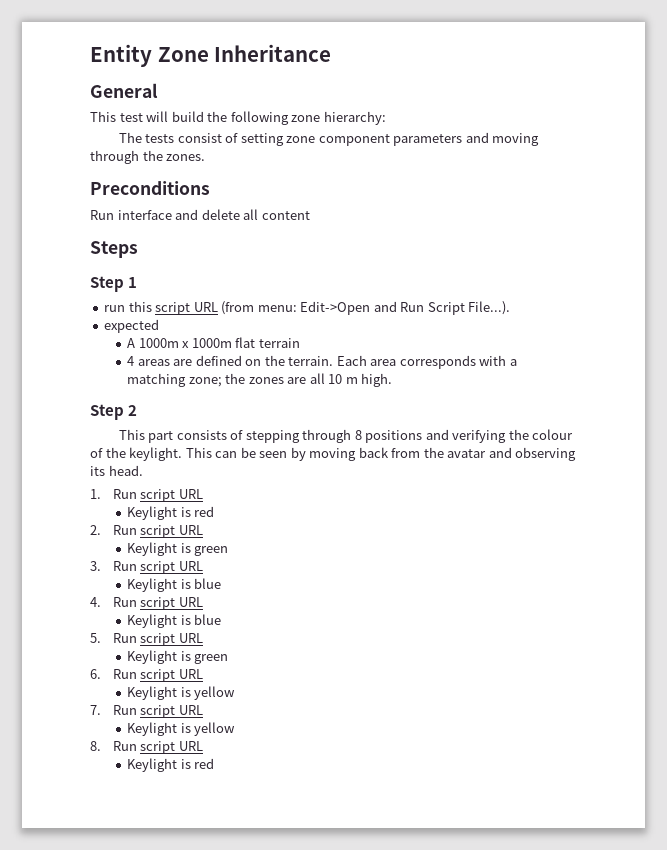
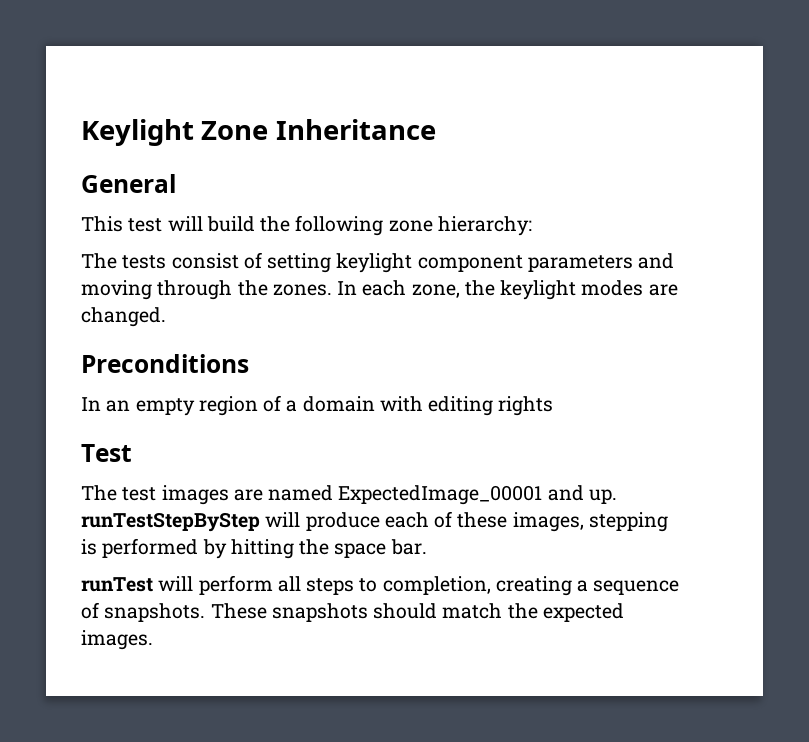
[90,44,152,67] Entity -> [81,119,194,146] Keylight
[286,136,316,143] zone -> [336,253,413,273] keylight
[90,181,210,195] [90,209,310,220] [90,241,138,258] [90,276,138,292] [104,301,511,315] [104,319,160,333] [127,337,300,348] [127,355,517,369] [127,373,393,387] [90,404,138,420] [118,429,574,443] [90,447,577,461] [90,465,143,476] [90,489,203,502] [127,506,215,520] [90,525,203,538] [127,542,229,556] [90,561,203,574] [127,578,222,592] [90,597,203,610] [127,614,222,628] [90,633,203,646] [127,650,229,664] [90,669,203,682] [127,686,236,700] [90,705,203,718] [127,722,236,736] [90,741,203,754] [127,758,215,772] // Preconditions // Run interface and delete all content // Steps // Step 1 // run this script URL (from menu: Edit->Open and Run Script File...). // expected // A 1000m x 1000m flat terrain // 4 areas are defined on the terrain. Each area corresponds with a matching zone; the zones are all 10 m high. // Step 2 // This part consists of stepping through 8 positions and verifying the colour of the keylight. This can be seen by moving back from the avatar and observing its head. // 1. Run script URL // Keylight is red // 2. Run script URL // Keylight is green // 3. Run script URL // Keylight is blue // 4. Run script URL // Keylight is blue // 5. Run script URL // Keylight is green // 6. Run script URL // Keylight is yellow // 7. Run script URL // Keylight is yellow // 8. Run script URL // Keylight is red -> [337,280,678,300] [81,307,166,327] [81,354,249,373] [81,395,554,416] [81,444,132,462] [81,485,617,505] [81,511,668,532] [81,538,427,559] [81,575,680,596] [81,602,624,622] [81,630,153,650] In each zone, the keylight modes are changed. // Preconditions // In an empty region of a domain with editing rights // Test // The test images are named ExpectedImage_00001 and up. runTestStepByStep will produce each of these images, stepping is performed by hitting the space bar. // runTest will perform all steps to completion, creating a sequence of snapshots. These snapshots should match the expected images.

